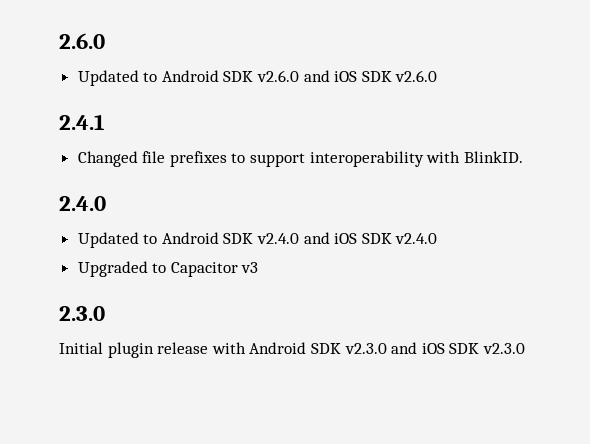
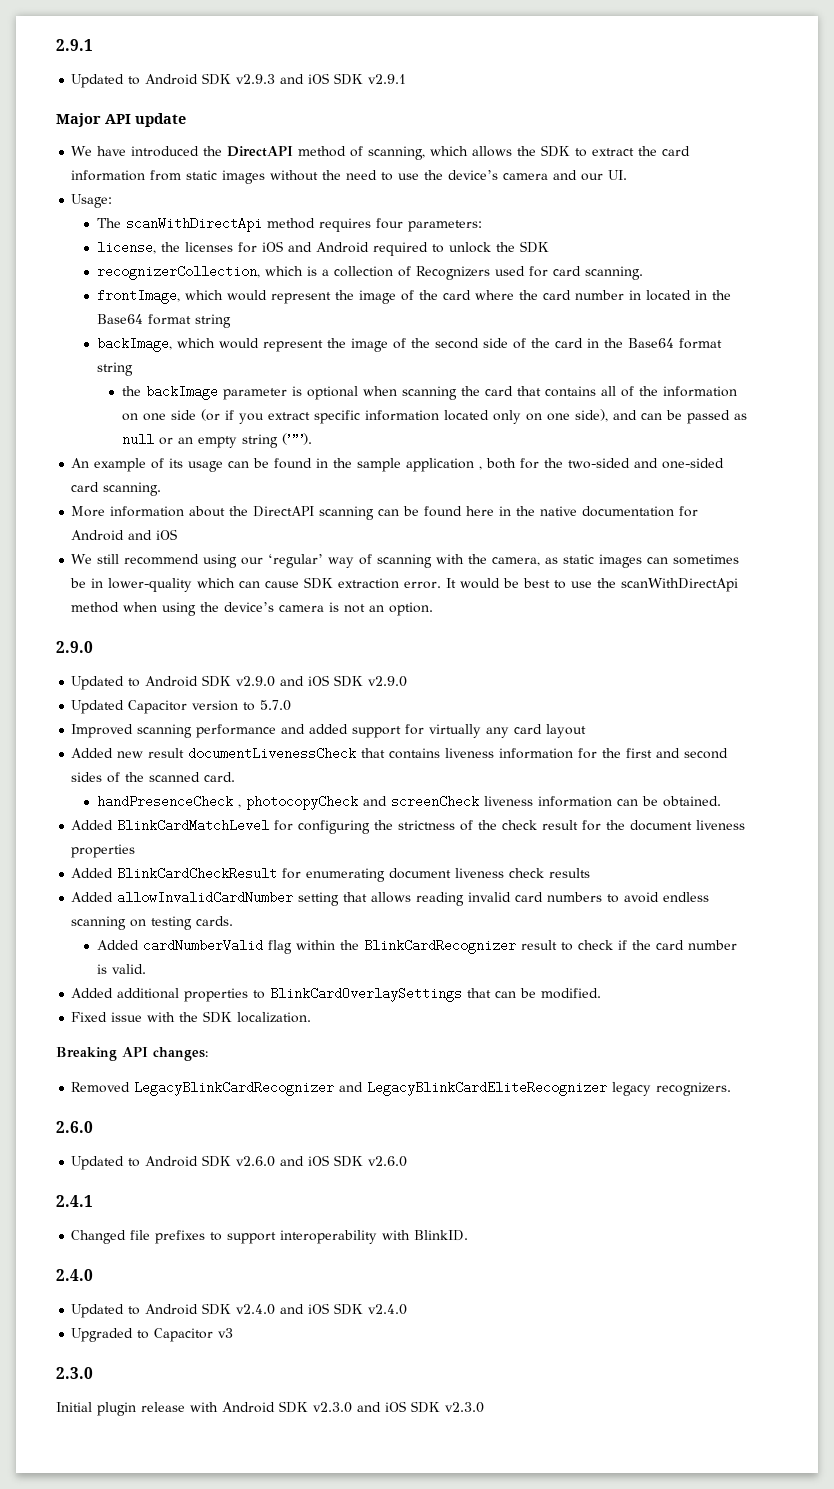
(59, 41) none -> [56,39,93,51] [71,73,407,88] [56,113,186,127] [71,145,691,160] [71,170,628,184] [71,194,113,208] [96,217,482,232] [96,241,549,256] [96,265,643,280] [96,289,731,304] [96,314,231,328] [96,337,722,352] [96,362,133,376] [121,385,737,400] [121,409,747,424] [121,433,312,448] [71,458,725,472] [71,482,162,496] [71,506,699,520] [71,529,178,541] [71,554,740,568] [70,577,739,592] [71,602,434,616] [56,641,93,653] [71,675,408,690] [71,700,292,714] [71,724,587,738] [71,747,729,760] [71,772,236,783] [96,795,721,810] [71,819,746,834] [71,844,136,858] [71,867,591,882] [71,891,710,906] [71,916,234,930] [96,939,737,954] [96,964,146,974] [71,987,602,1002] [71,1011,312,1023] [56,1047,208,1061] [71,1081,732,1096] 2.9.1 // Updated to Android SDK v2.9.3 and iOS SDK v2.9.1 // Major API update // We have introduced the DirectAPI method of scanning, which allows the SDK to extract the card information from static images without the need to use the device’s camera and our UI. // Usage: // The scanWithDirectApi method requires four parameters: // license, the licenses for iOS and Android required to unlock the SDK // recognizerCollection, which is a collection of Recognizers used for card scanning. // frontImage, which would represent the image of the card where the card number in located in the Base64 format string // backImage, which would represent the image of the second side of the card in the Base64 format string // the backImage parameter is optional when scanning the card that contains all of the information on one side (or if you extract specific information located only on one side), and can be passed as null or an empty string (””). // An example of its usage can be found in the sample application , both for the two-sided and one-sided card scanning. // More information about the DirectAPI scanning can be found here in the native documentation for Android and iOS // We still recommend using our ‘regular’ way of scanning with the camera, as static images can sometimes be in lower-quality which can cause SDK extraction error. It would be best to use the scanWithDirectApi method when using the device’s camera is not an option. // 2.9.0 // Updated to Android SDK v2.9.0 and iOS SDK v2.9.0 // Updated Capacitor version to 5.7.0 // Improved scanning performance and added support for virtually any card layout // Added new result documentLivenessCheck that contains liveness information for the first and second sides of the scanned card. // handPresenceCheck , photocopyCheck and screenCheck liveness information can be obtained. // Added BlinkCardMatchLevel for configuring the strictness of the check result for the document liveness properties // Added BlinkCardCheckResult for enumerating document liveness check results // Added allowInvalidCardNumber setting that allows reading invalid card numbers to avoid endless scanning on testing cards. // Added cardNumberValid flag within the BlinkCardRecognizer result to check if the card number is valid. // Added additional properties to BlinkCardOverlaySettings that can be modified. // Fixed issue with the SDK localization. // Breaking API changes: // Removed LegacyBlinkCardRecognizer and LegacyBlinkCardEliteRecognizer legacy recognizers. //

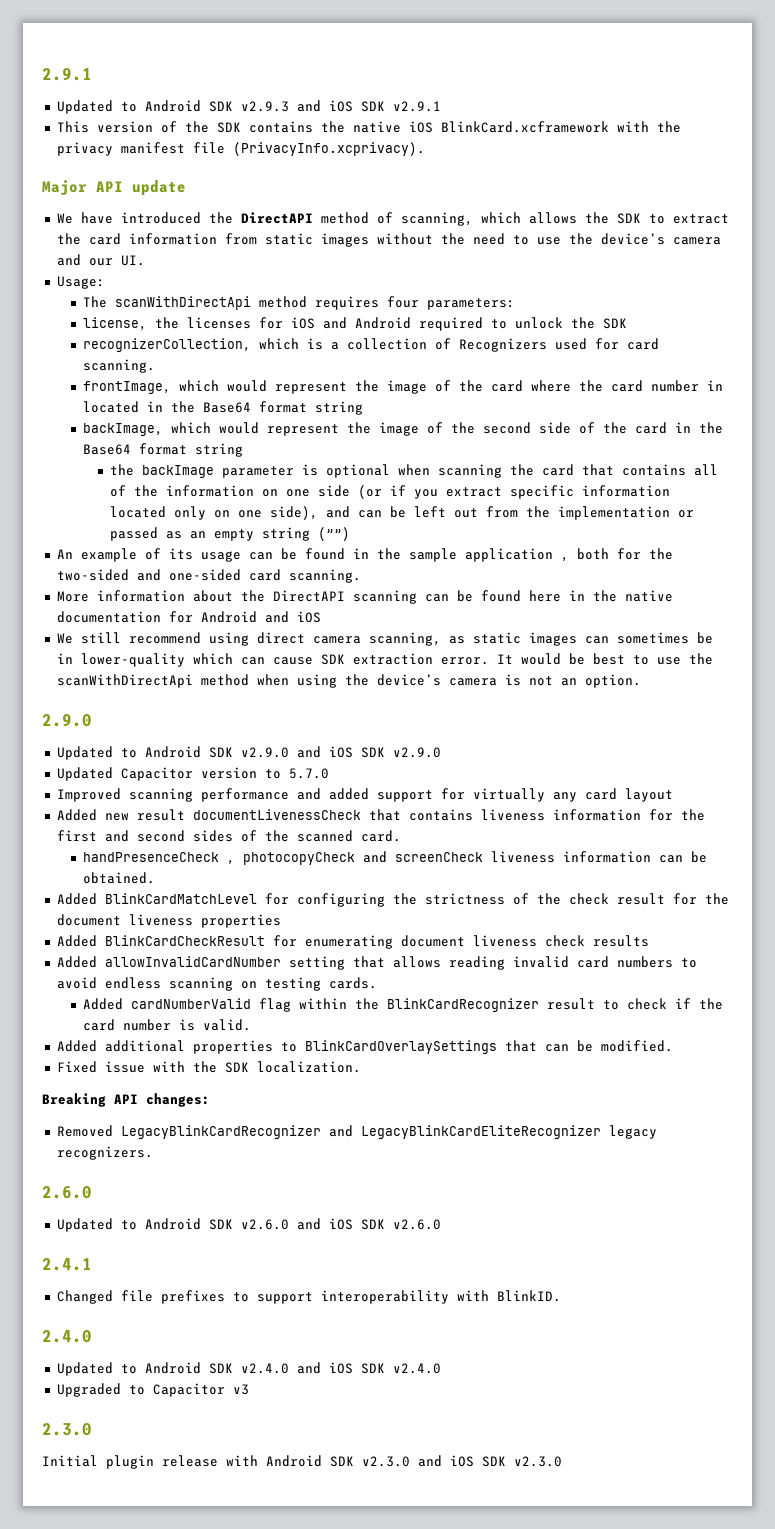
(407, 79) none -> [56,121,681,133] [56,142,425,156] // This version of the SDK contains the native iOS BlinkCard.xcframework with the privacy manifest file (PrivacyInfo.xcprivacy).
[686,410,747,424] [121,434,173,445] passed as null or -> [413,506,694,520] [109,527,182,541] left out from the implementation or passed as
[281,433,312,445] (””). -> [317,527,350,541] (””)
[241,554,541,568] our ‘regular’ way of scanning with the camera, -> [256,632,441,646] direct camera scanning,

